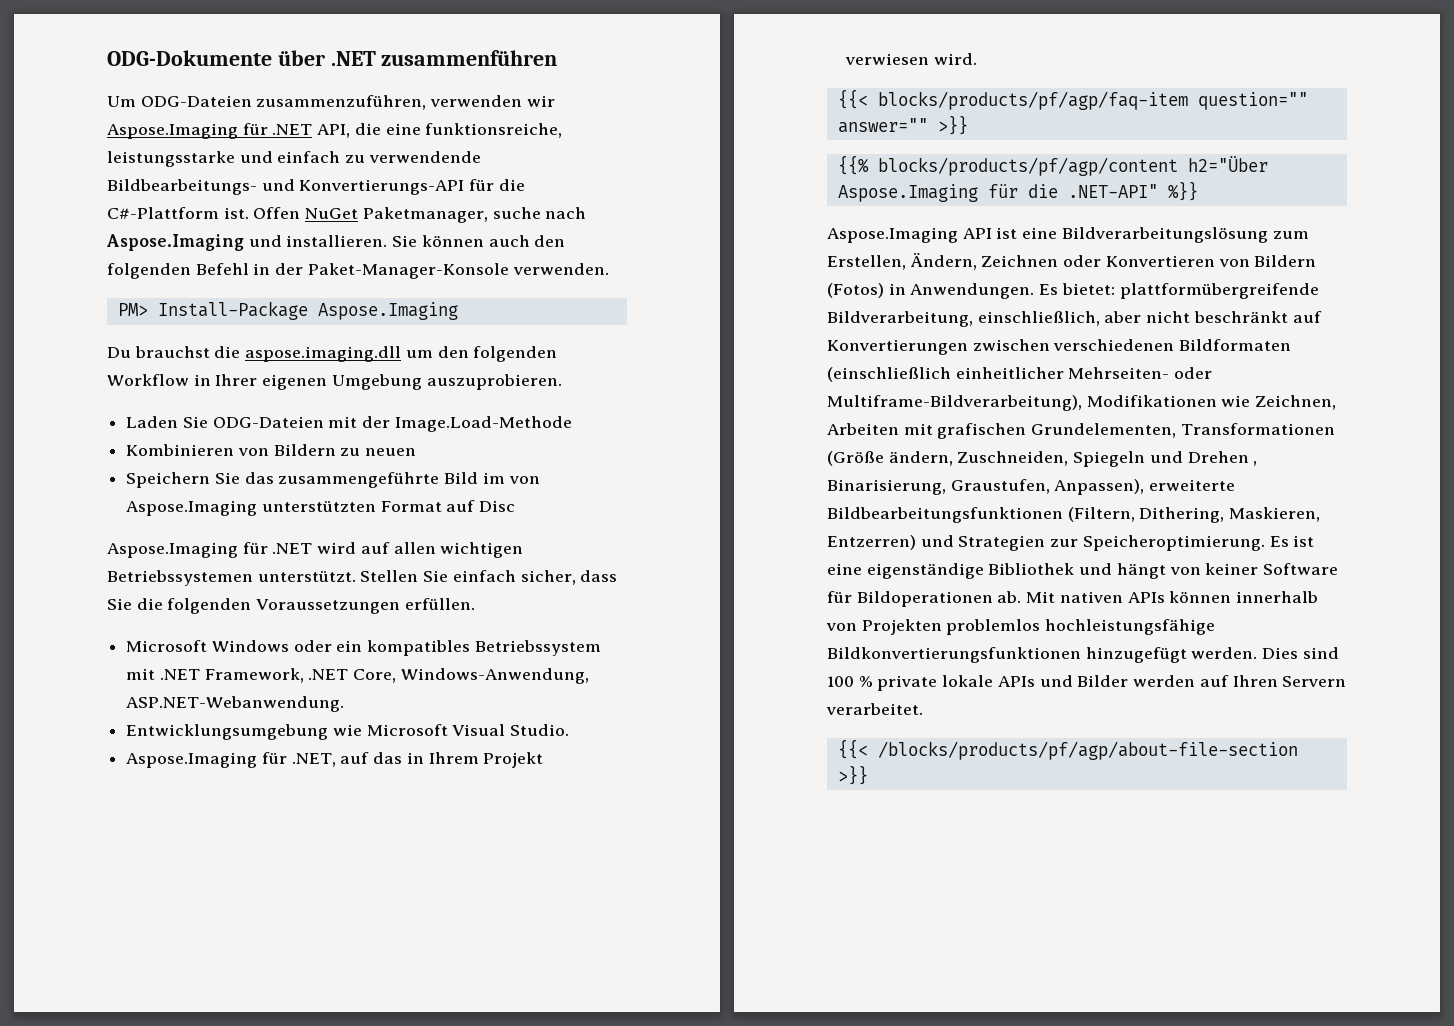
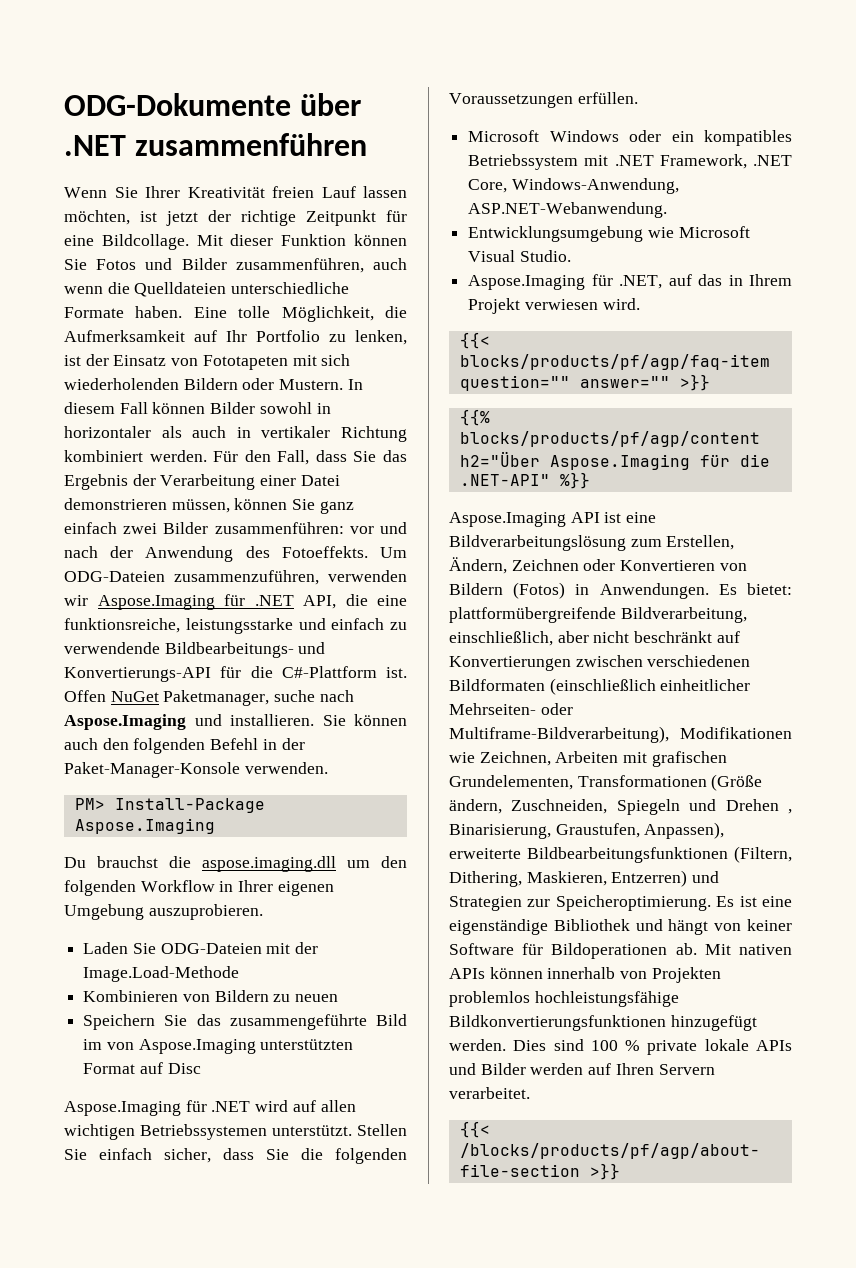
(558, 58) none -> [64,186,407,198] [64,210,407,226] [64,234,408,250] [64,258,407,273] [64,282,350,297] [64,306,407,322] [64,330,407,345] [64,354,351,370] [64,378,363,390] [64,402,331,414] [64,426,407,442] [64,450,407,465] [64,474,340,490] [64,498,354,514] [64,522,407,534] [64,546,368,562] Wenn Sie Ihrer Kreativität freien Lauf lassen möchten, ist jetzt der richtige Zeitpunkt für eine Bildcollage. Mit dieser Funktion können Sie Fotos und Bilder zusammenführen, auch wenn die Quelldateien unterschiedliche Formate haben. Eine tolle Möglichkeit, die Aufmerksamkeit auf Ihr Portfolio zu lenken, ist der Einsatz von Fototapeten mit sich wiederholenden Bildern oder Mustern. In diesem Fall können Bilder sowohl in horizontaler als auch in vertikaler Richtung kombiniert werden. Für den Fall, dass Sie das Ergebnis der Verarbeitung einer Datei demonstrieren müssen, können Sie ganz einfach zwei Bilder zusammenführen: vor und nach der Anwendung des Fotoeffekts.

